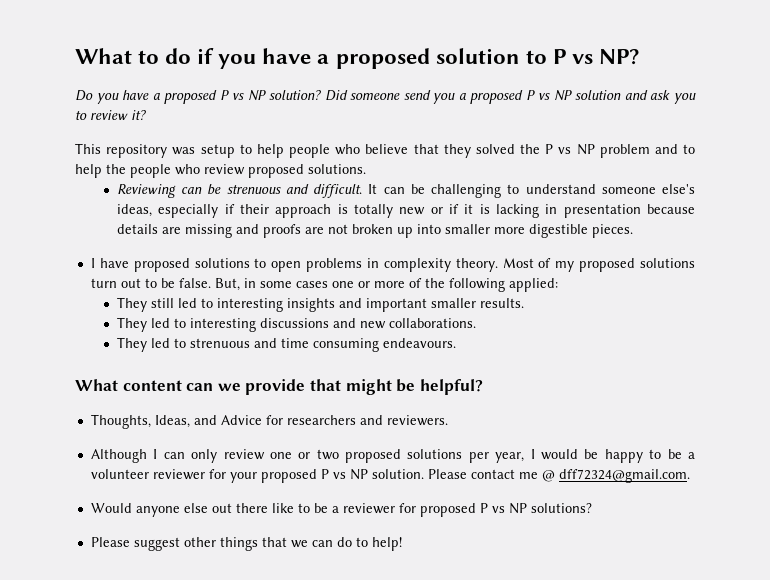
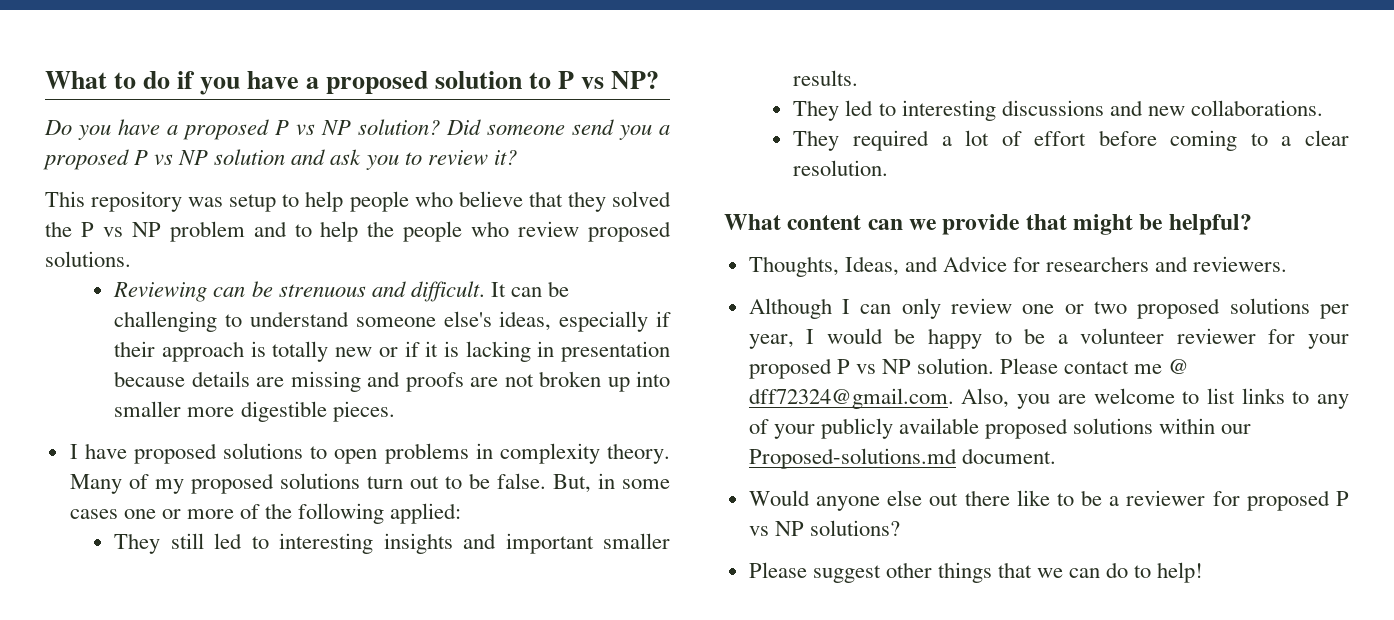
[502,258,534,268] Most -> [69,474,122,494] Many
[150,338,456,352] led to strenuous and time consuming endeavours. -> [852,130,1350,151] [793,160,889,176] required a lot of effort before coming to a clear resolution.
(690, 476) none -> [961,388,1349,409] [748,418,1252,439] [748,448,1056,469] Also, you are welcome to list links to any of your publicly available proposed solutions within our Proposed-solutions.md document.

